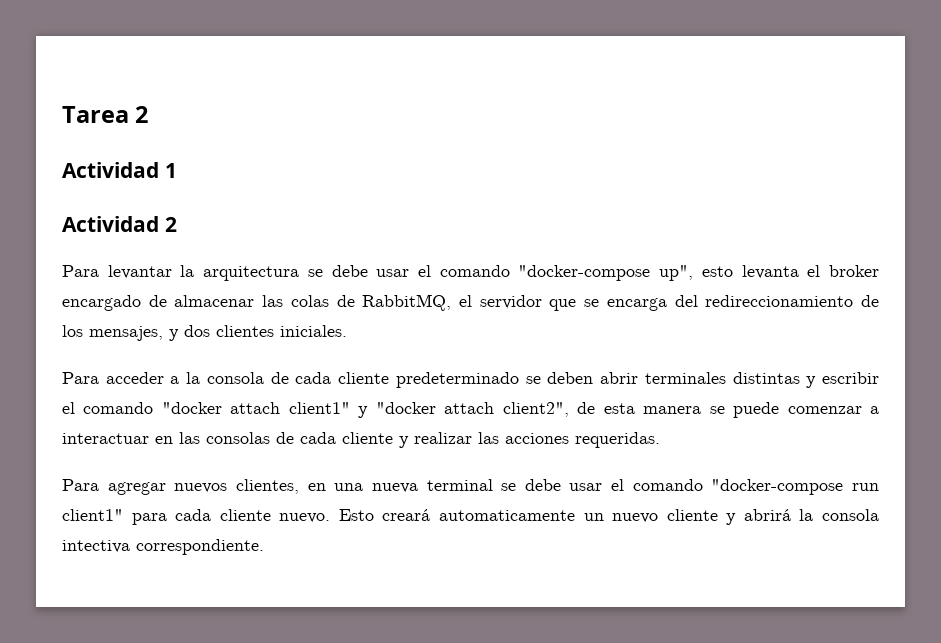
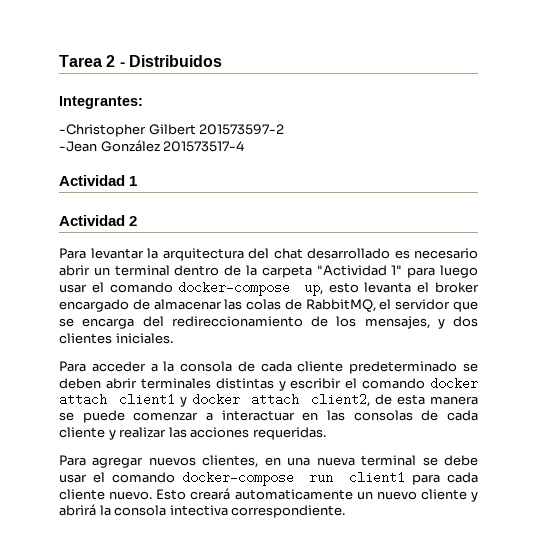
(149, 114) none -> [119,55,222,67] [59,96,143,109] [59,124,285,137] [59,140,245,152] - Distribuidos // Integrantes: // -Christopher Gilbert 201573597-2 // -Jean González 201573517-4
[307,265,694,281] se debe usar el comando "docker-compose up", -> [248,248,478,259] [59,265,479,278] [59,281,323,296] del chat desarrollado es necesario abrir un terminal dentro de la carpeta "Actividad 1" para luego usar el comando docker-compose up,
[161,402,569,418] "docker attach client1" y "docker attach client2", -> [430,377,478,390] [59,393,370,407] docker attach client1 y docker attach client2,
[711,479,879,495] [62,509,123,521] "docker-compose run client1" -> [181,471,406,486] docker-compose run client1

